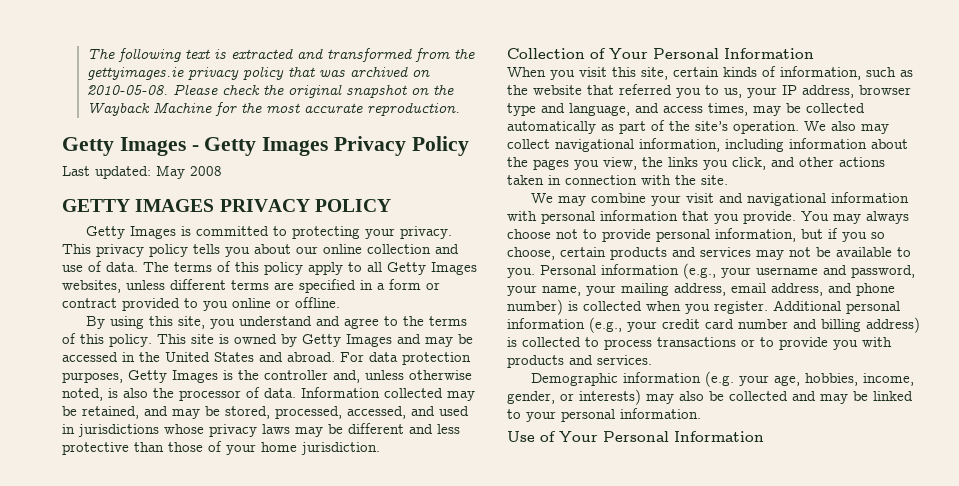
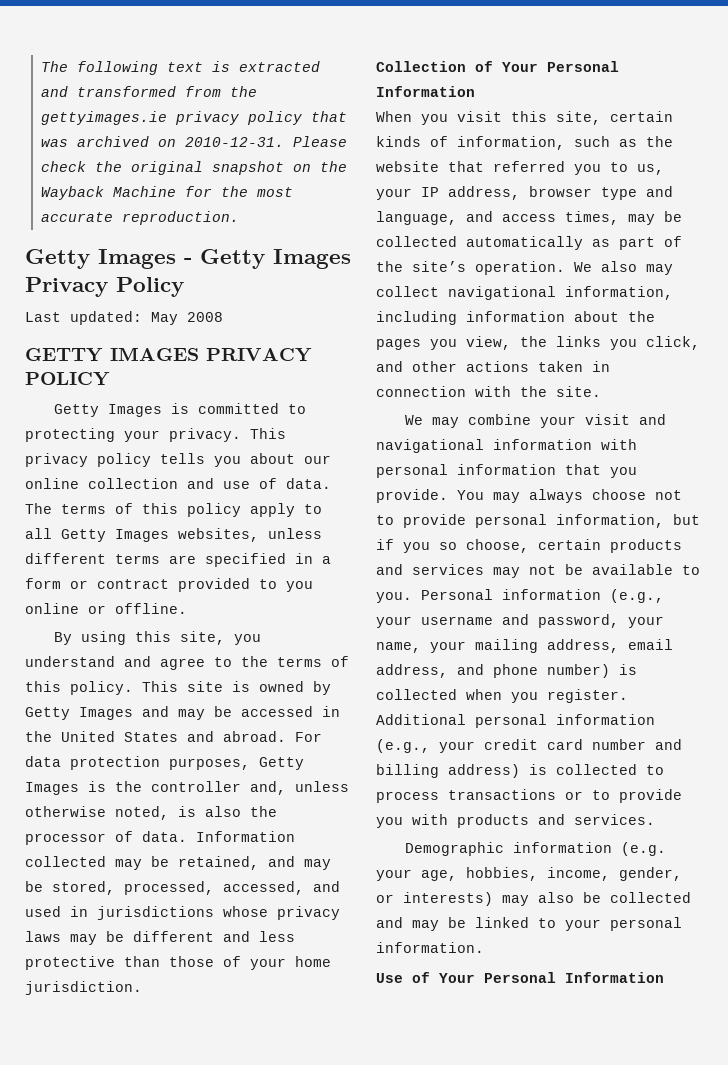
[86,85,168,95] 2010-05-08. -> [185,137,285,147] 2010-12-31.

